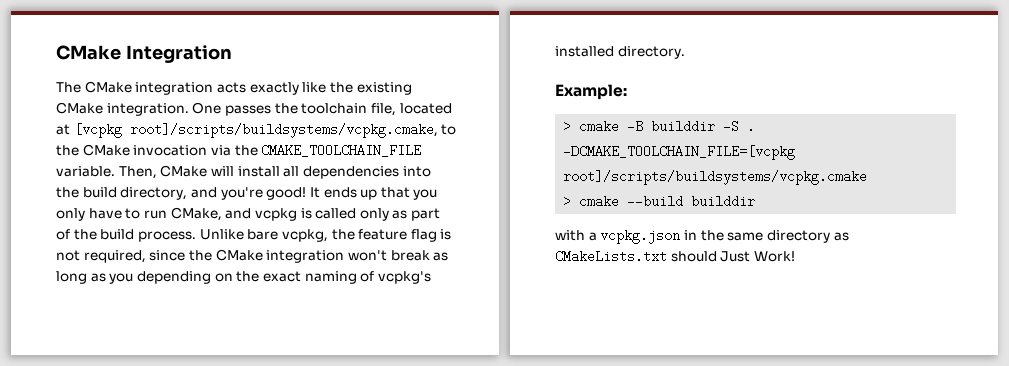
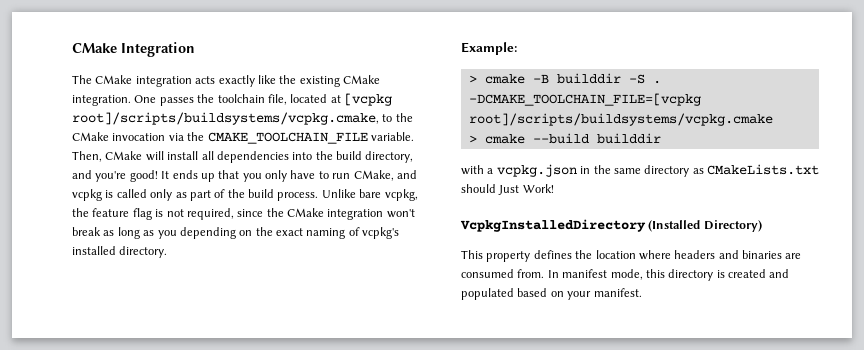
(795, 256) none -> [460,219,762,232] [461,250,802,262] [461,269,790,281] [461,288,642,300] // VcpkgInstalledDirectory (Installed Directory) // This property defines the location where headers and binaries are consumed from. In manifest mode, this directory is created and populated based on your manifest.

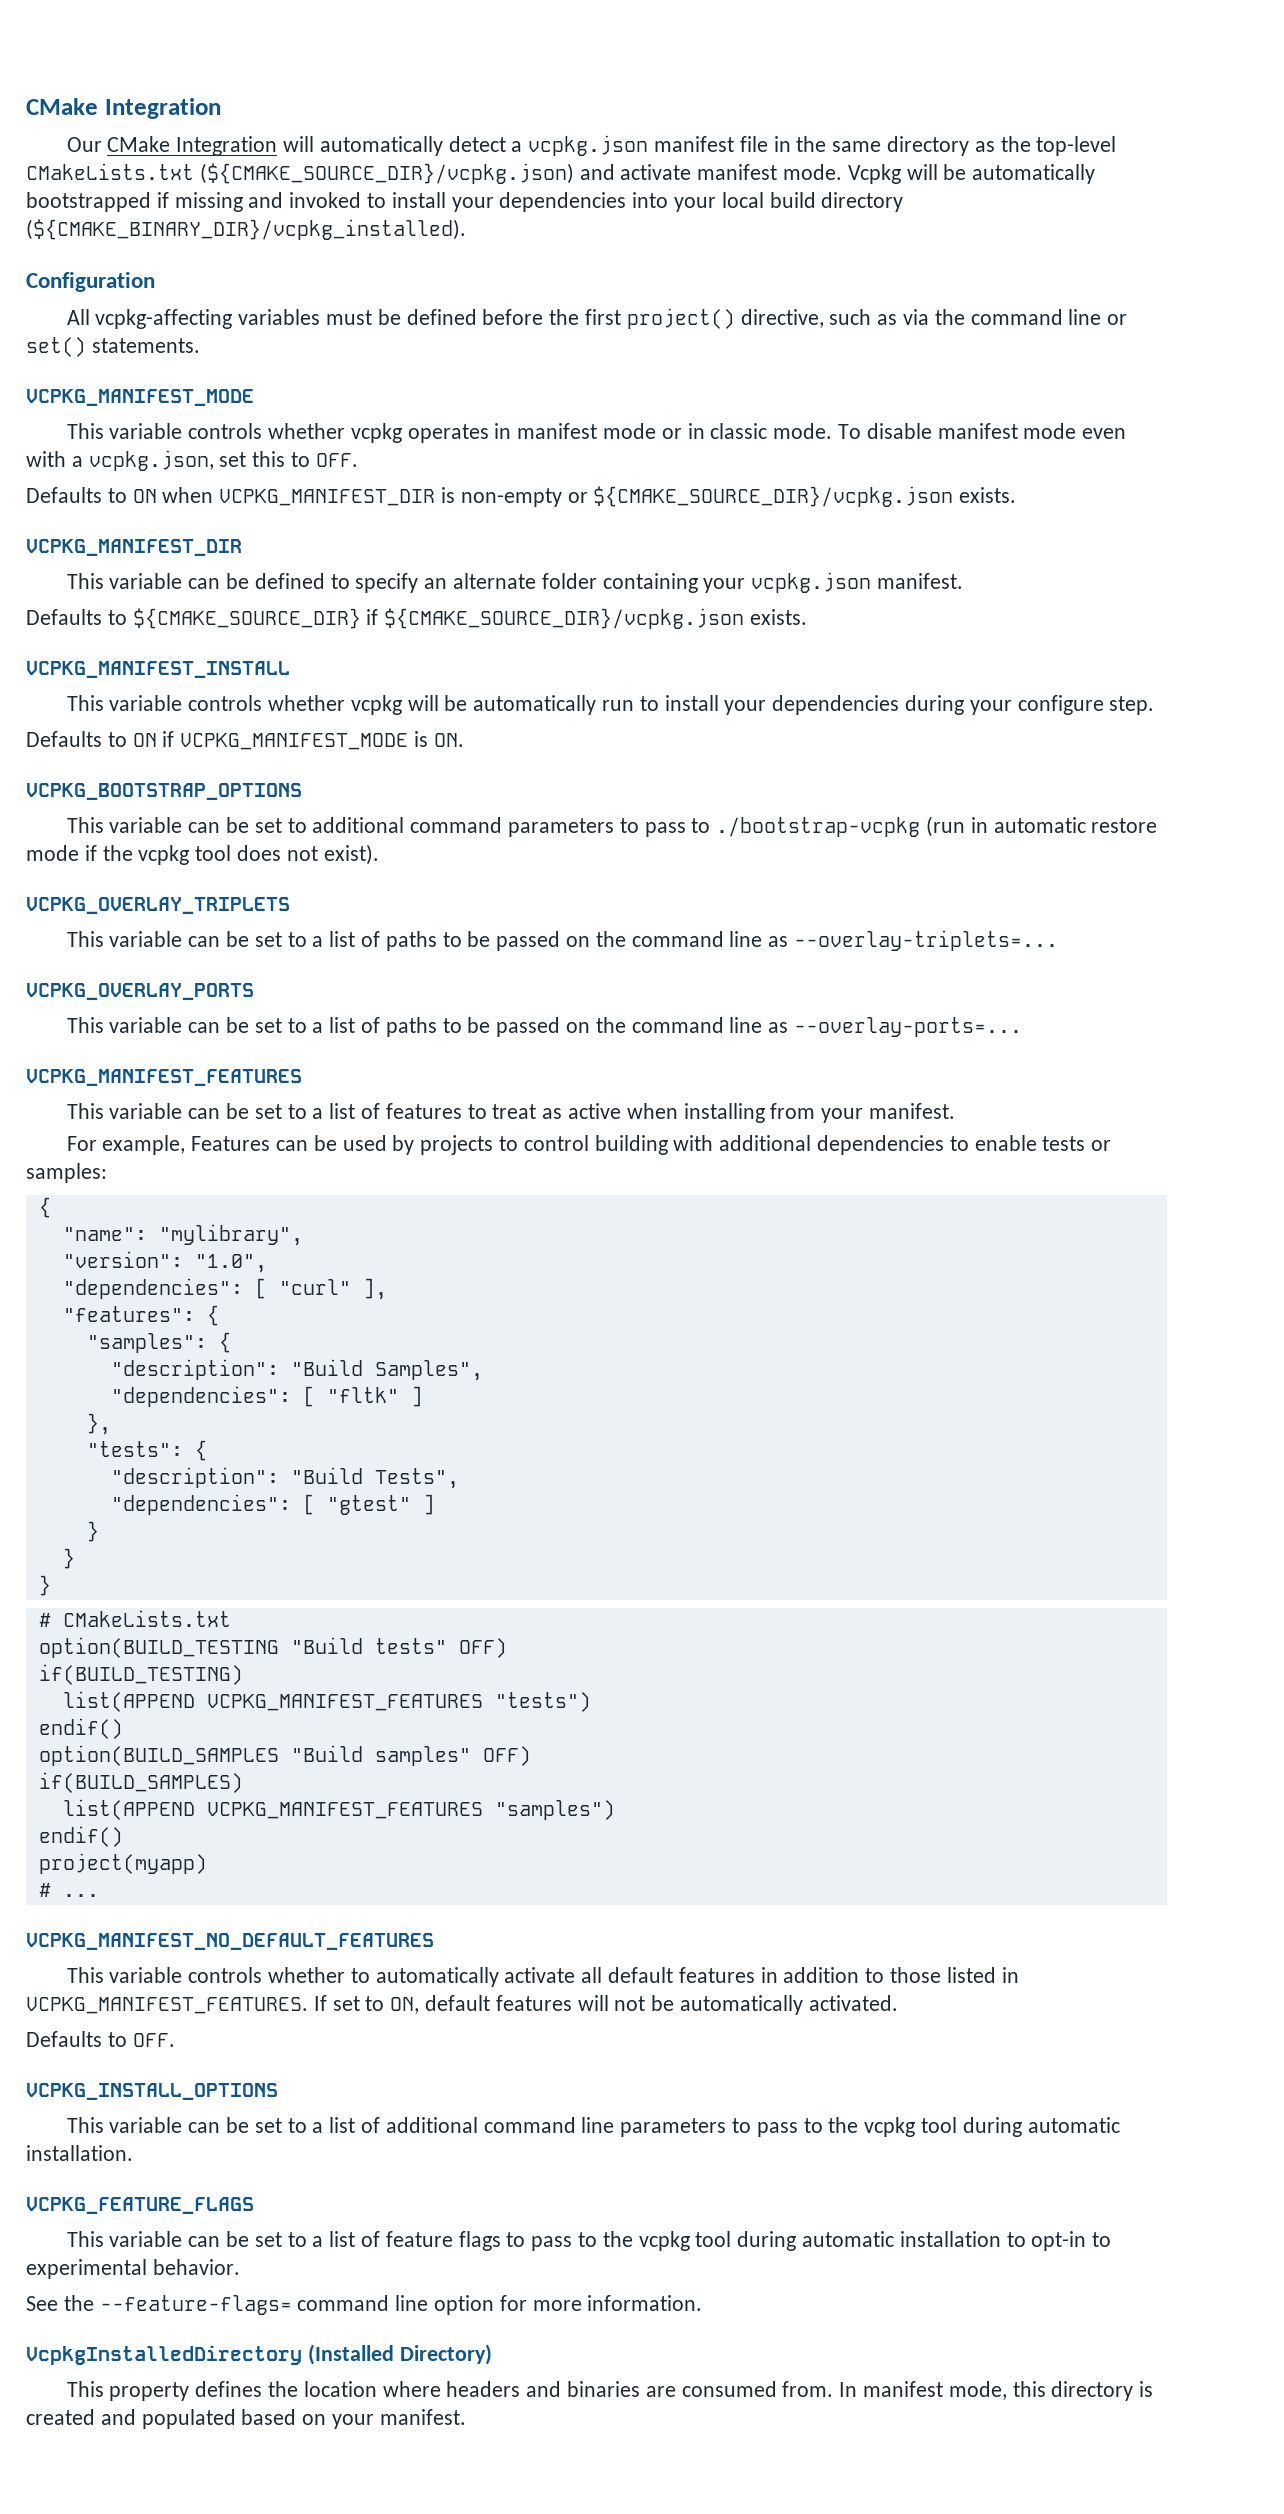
[72,75,380,87] [72,93,392,106] [72,112,413,125] [72,132,414,144] [72,151,414,163] [72,170,417,182] [72,189,418,201] [72,208,415,220] [72,227,400,239] [72,246,168,258] [461,42,517,55] [468,73,661,84] [468,93,701,106] [468,113,773,126] [468,133,661,144] [461,164,577,177] The CMake integration acts exactly like the existing CMake integration. One passes the toolchain file, located at [vcpkg root]/scripts/buildsystems/vcpkg.cmake, to the CMake invocation via the CMAKE_TOOLCHAIN_FILE variable. Then, CMake will install all dependencies into the build directory, and you're good! It ends up that you only have to run CMake, and vcpkg is called only as part of the build process. Unlike bare vcpkg, the feature flag is not required, since the CMake integration won't break as long as you depending on the exact naming of vcpkg's installed directory. // Example: // > cmake -B builddir -S . -DCMAKE_TOOLCHAIN_FILE=[vcpkg root]/scripts/buildsystems/vcpkg.cmake // > cmake --build builddir // with a vcpkg.json -> [66,135,768,156] Our CMake Integration will automatically detect a vcpkg.json manifest file
[707,164,819,175] [461,184,554,195] CMakeLists.txt should Just Work! -> [1000,136,1117,156] [26,163,1096,184] [26,192,904,212] [26,219,466,240] [26,272,155,292] [66,308,1128,329] [26,337,200,357] [26,389,254,406] [66,423,1127,443] [26,450,358,471] [26,486,1017,507] [26,539,242,556] [66,572,964,593] [26,608,808,629] [26,661,290,678] [66,695,1155,715] [26,731,464,750] [26,783,302,800] [66,816,1158,837] [26,844,379,865] [26,897,290,914] [66,930,1059,951] [26,983,254,1000] [66,1017,1023,1037] [26,1069,302,1086] [66,1103,956,1123] [66,1135,1112,1155] [26,1163,107,1183] [38,1197,51,1218] [62,1224,303,1246] [62,1251,267,1273] [62,1278,387,1300] [62,1305,219,1326] [86,1332,231,1353] [110,1359,483,1381] [110,1386,423,1407] [86,1413,111,1435] [86,1440,207,1461] [110,1467,459,1489] [110,1494,435,1515] [86,1521,99,1542] [62,1548,75,1569] [38,1575,51,1596] [38,1610,231,1627] [38,1637,507,1658] [38,1664,243,1685] [62,1691,591,1712] [38,1718,123,1739] [38,1745,531,1766] [38,1772,243,1793] [62,1799,615,1820] [38,1826,123,1847] [38,1853,207,1874] [38,1883,99,1897] [26,1933,434,1950] [66,1967,1019,1987] [26,1995,898,2015] [26,2031,175,2047] [26,2083,278,2100] [66,2117,1120,2137] [26,2145,133,2161] [26,2197,254,2214] [66,2231,1112,2251] [26,2259,240,2279] [26,2295,703,2315] the top-level CMakeLists.txt (${CMAKE_SOURCE_DIR}/vcpkg.json) and activate manifest mode. Vcpkg will be automatically bootstrapped if missing and invoked to install your dependencies into your local build directory (${CMAKE_BINARY_DIR}/vcpkg_installed). // Configuration // All vcpkg-affecting variables must be defined before the first project() directive, such as via the command line or set() statements. // VCPKG_MANIFEST_MODE // This variable controls whether vcpkg operates in manifest mode or in classic mode. To disable manifest mode even with a vcpkg.json, set this to OFF. // Defaults to ON when VCPKG_MANIFEST_DIR is non-empty or ${CMAKE_SOURCE_DIR}/vcpkg.json exists. // VCPKG_MANIFEST_DIR // This variable can be defined to specify an alternate folder containing your vcpkg.json manifest. // Defaults to ${CMAKE_SOURCE_DIR} if ${CMAKE_SOURCE_DIR}/vcpkg.json exists. // VCPKG_MANIFEST_INSTALL // This variable controls whether vcpkg will be automatically run to install your dependencies during your configure step. // Defaults to ON if VCPKG_MANIFEST_MODE is ON. // VCPKG_BOOTSTRAP_OPTIONS // This variable can be set to additional command parameters to pass to ./bootstrap-vcpkg (run in automatic restore mode if the vcpkg tool does not exist). // VCPKG_OVERLAY_TRIPLETS // This variable can be set to a list of paths to be passed on the command line as --overlay-triplets=... // VCPKG_OVERLAY_PORTS // This variable can be set to a list of paths to be passed on the command line as --overlay-ports=... // VCPKG_MANIFEST_FEATURES // This variable can be set to a list of features to treat as active when installing from your manifest. // For example, Features can be used by projects to control building with additional dependencies to enable tests or samples: // { // "name": "mylibrary", // "version": "1.0", // "dependencies": [ "curl" ], // "features": { // "samples": { // "description": "Build Samples", // "dependencies": [ "fltk" ] // }, // "tests": { // "description": "Build Tests", // "dependencies": [ "gtest" ] // } // } // } // # CMakeLists.txt // option(BUILD_TESTING "Build tests" OFF) // if(BUILD_TESTING) // list(APPEND VCPKG_MANIFEST_FEATURES "tests") // endif() // option(BUILD_SAMPLES "Build samples" OFF) // if(BUILD_SAMPLES) // list(APPEND VCPKG_MANIFEST_FEATURES "samples") // endif() // project(myapp) // # ... // VCPKG_MANIFEST_NO_DEFAULT_FEATURES // This variable controls whether to automatically activate all default features in addition to those listed in VCPKG_MANIFEST_FEATURES. If set to ON, default features will not be automatically activated. // Defaults to OFF. // VCPKG_INSTALL_OPTIONS // This variable can be set to a list of additional command line parameters to pass to the vcpkg tool during automatic installation. // VCPKG_FEATURE_FLAGS // This variable can be set to a list of feature flags to pass to the vcpkg tool during automatic installation to opt-in to experimental behavior. // See the --feature-flags= command line option for more information.

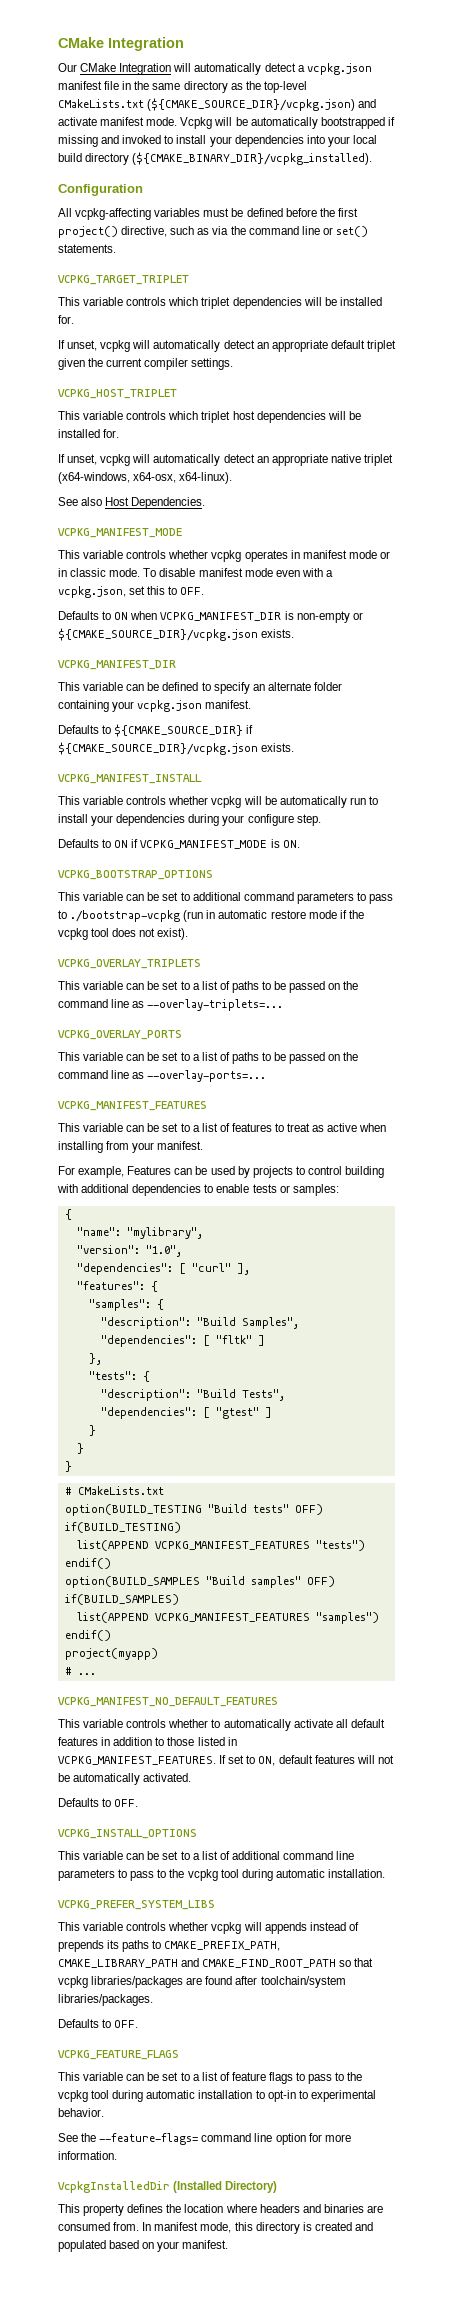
(200, 345) none -> [58,275,189,285] [58,297,382,309] [58,315,74,324] [58,340,396,352] [58,358,234,370] [58,389,177,399] [58,411,361,423] [58,429,120,438] [58,454,393,466] [58,472,233,484] [58,497,206,509] // VCPKG_TARGET_TRIPLET // This variable controls which triplet dependencies will be installed for. // If unset, vcpkg will automatically detect an appropriate default triplet given the current compiler settings. // VCPKG_HOST_TRIPLET // This variable controls which triplet host dependencies will be installed for. // If unset, vcpkg will automatically detect an appropriate native triplet (x64-windows, x64-osx, x64-linux). // See also Host Dependencies.
(133, 2153) none -> [58,1900,215,1910] [58,1922,359,1934] [58,1940,281,1952] [58,1958,374,1968] [58,1976,346,1988] [58,1994,153,2006] [58,2019,139,2028] // VCPKG_PREFER_SYSTEM_LIBS // This variable controls whether vcpkg will appends instead of prepends its paths to CMAKE_PREFIX_PATH, CMAKE_LIBRARY_PATH and CMAKE_FIND_ROOT_PATH so that vcpkg libraries/packages are found after toolchain/system libraries/packages. // Defaults to OFF.
[26,2345,302,2365] VcpkgInstalledDirectory -> [58,2181,170,2193] VcpkgInstalledDir

